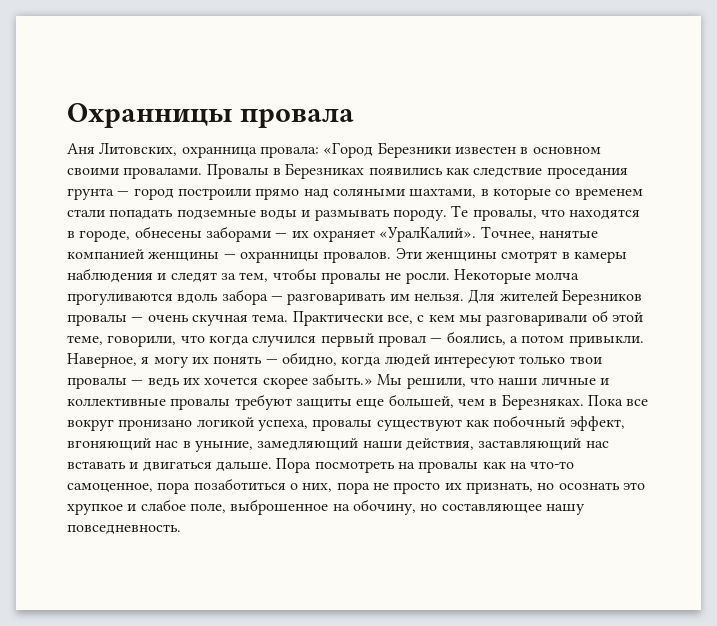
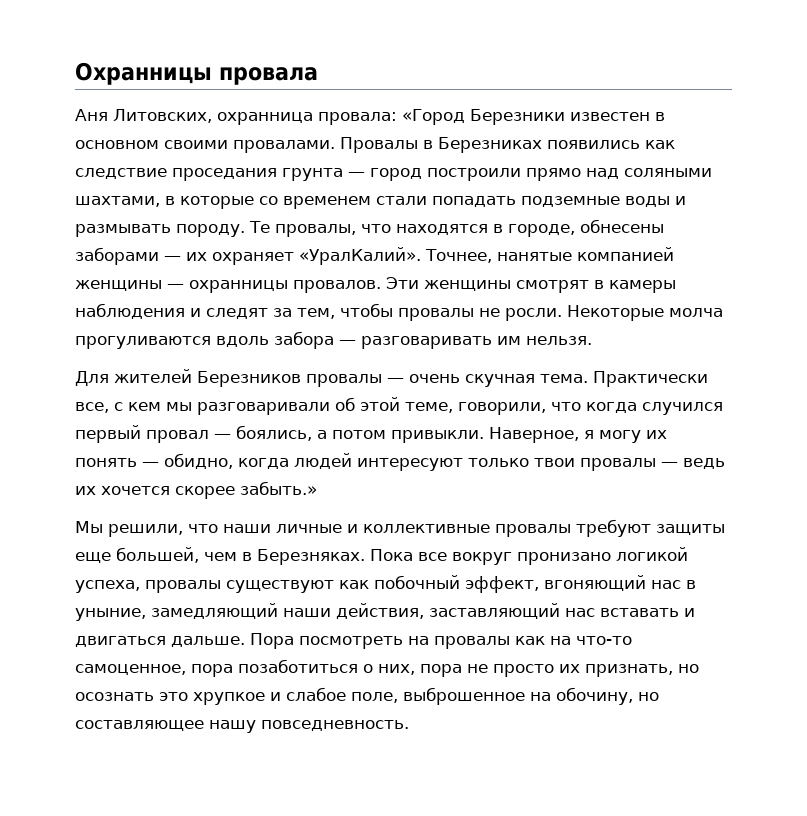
(464, 297) none -> (592, 340) //
(373, 379) none -> (317, 488) //

